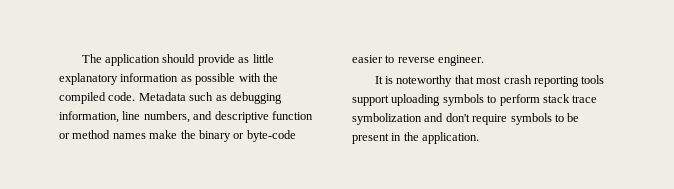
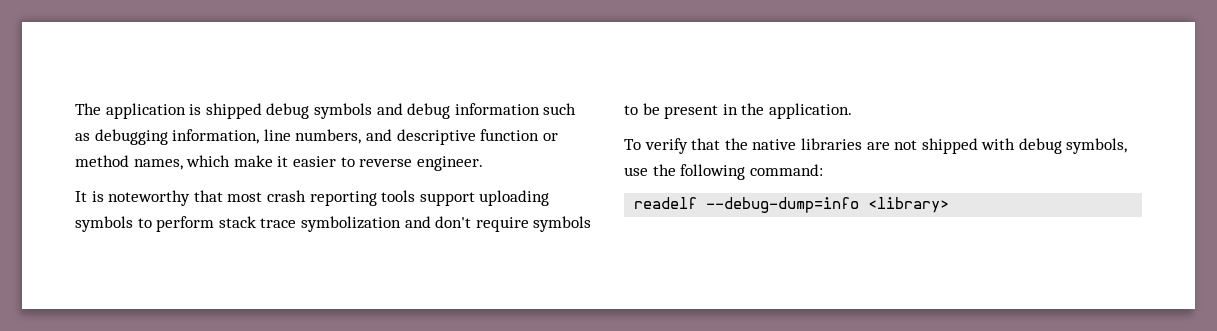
[162,54,274,66] [59,73,278,85] [59,92,186,104] should provide as little explanatory information as possible with the compiled code. Metadata -> [189,103,540,119] is shipped debug symbols and debug information
[112,130,296,142] names make the binary or byte-code -> [133,155,289,170] names, which make it
(480, 138) none -> [624,138,1128,154] [624,164,823,180] [634,197,950,213] // To verify that the native libraries are not shipped with debug symbols, use the following command: // readelf --debug-dump=info <library>

